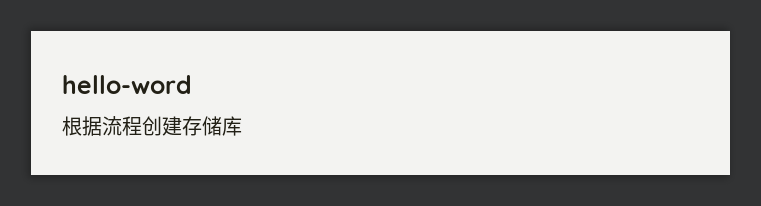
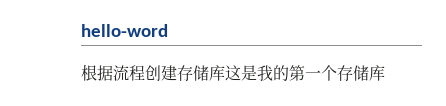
(242, 126) none -> [225,65,385,81] 这是我的第一个存储库

